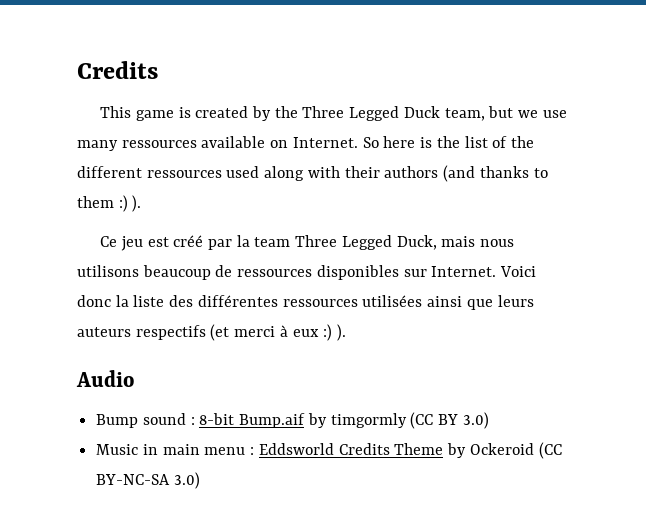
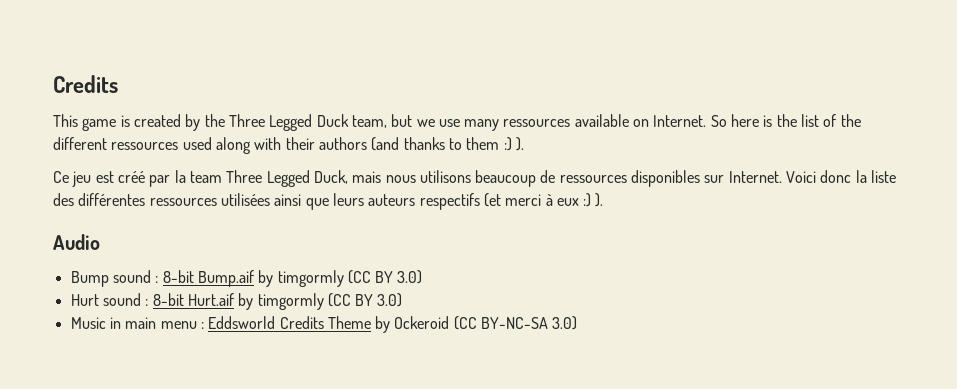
(489, 420) none -> [70,293,403,310] // Hurt sound : 8-bit Hurt.aif by timgormly (CC BY 3.0)

